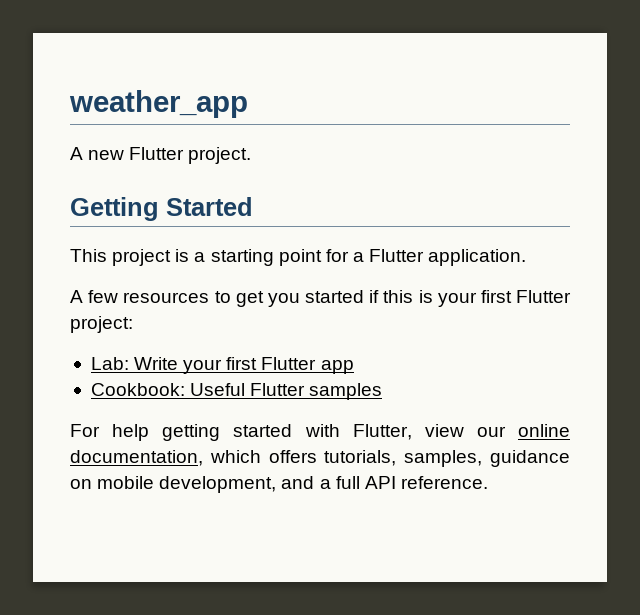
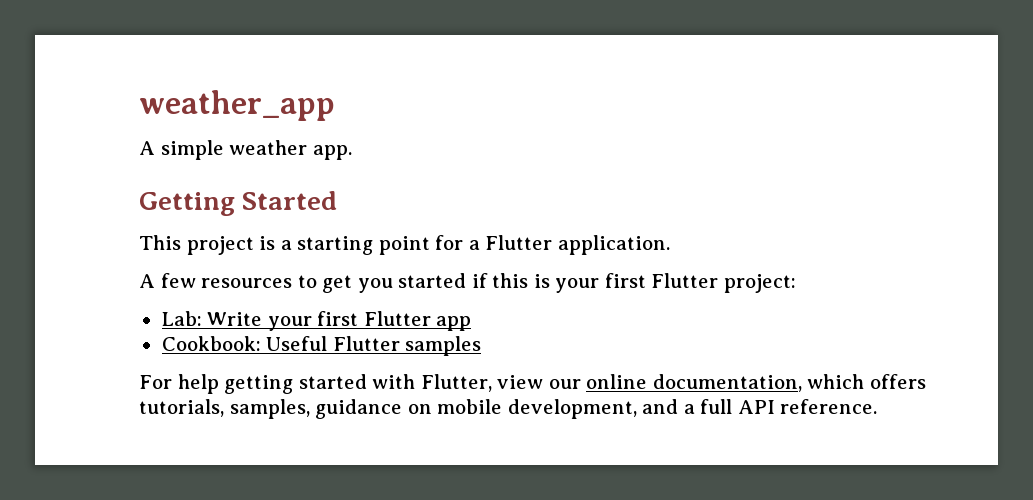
[88,147,252,164] new Flutter project. -> [160,140,352,160] simple weather app.

